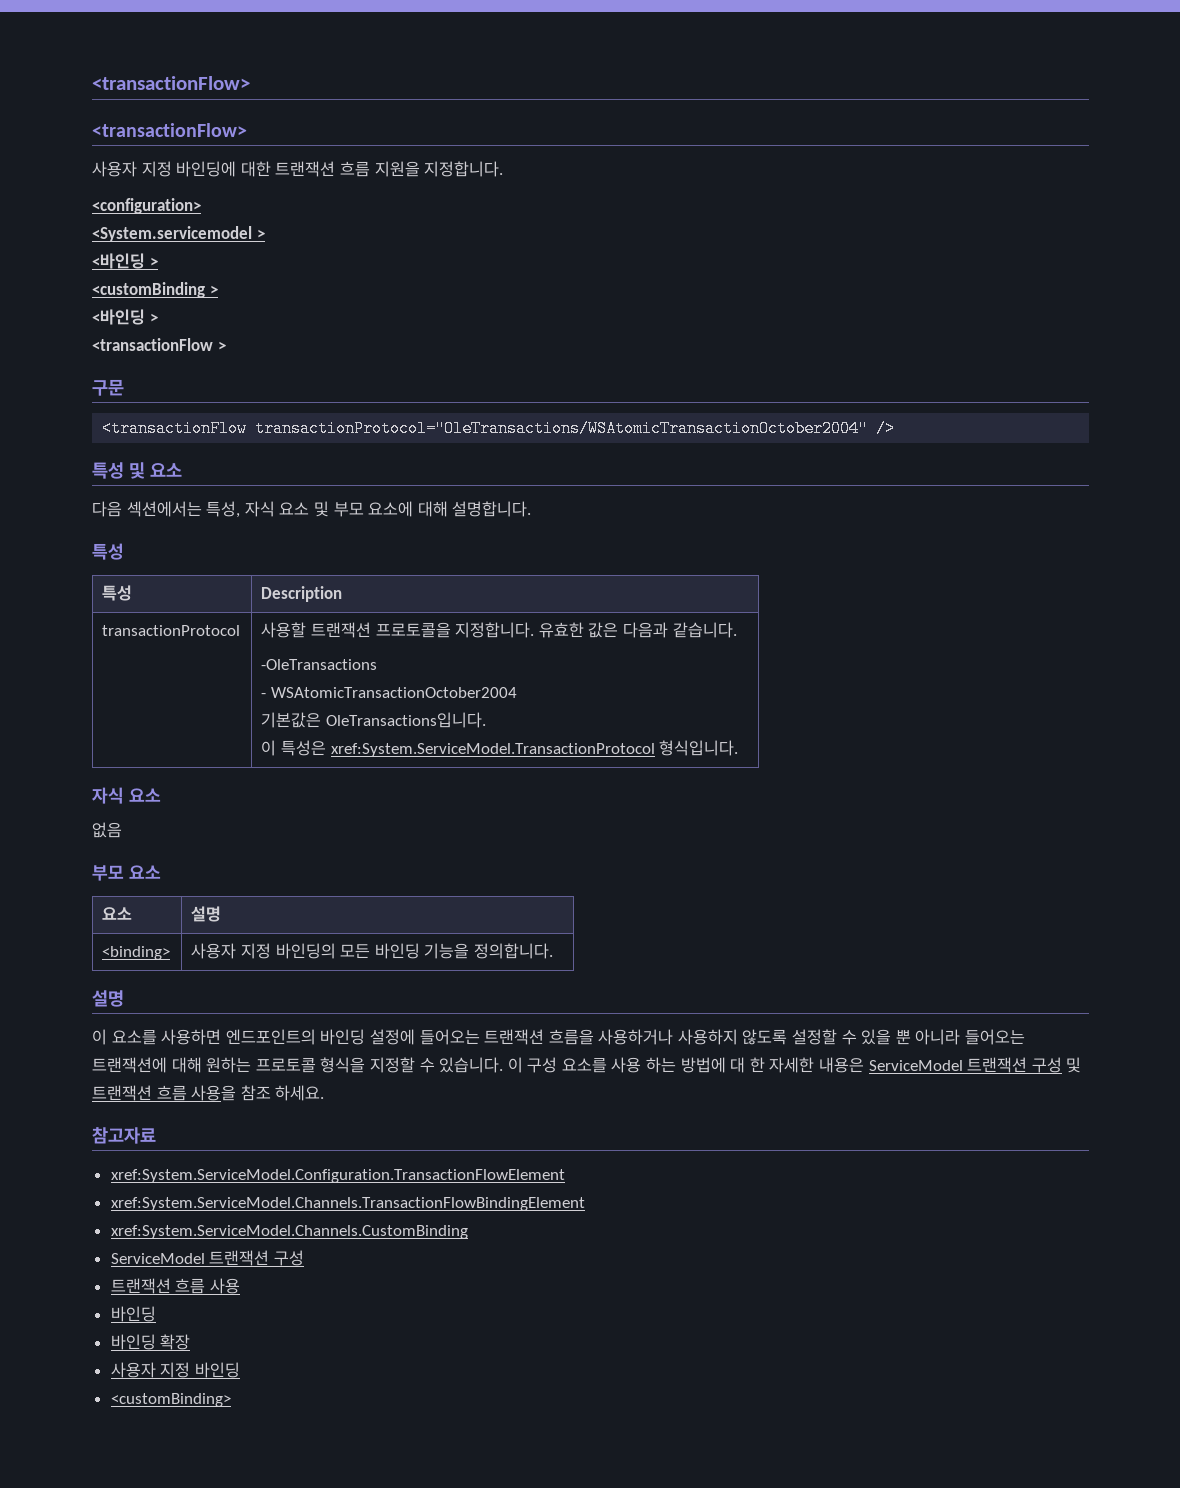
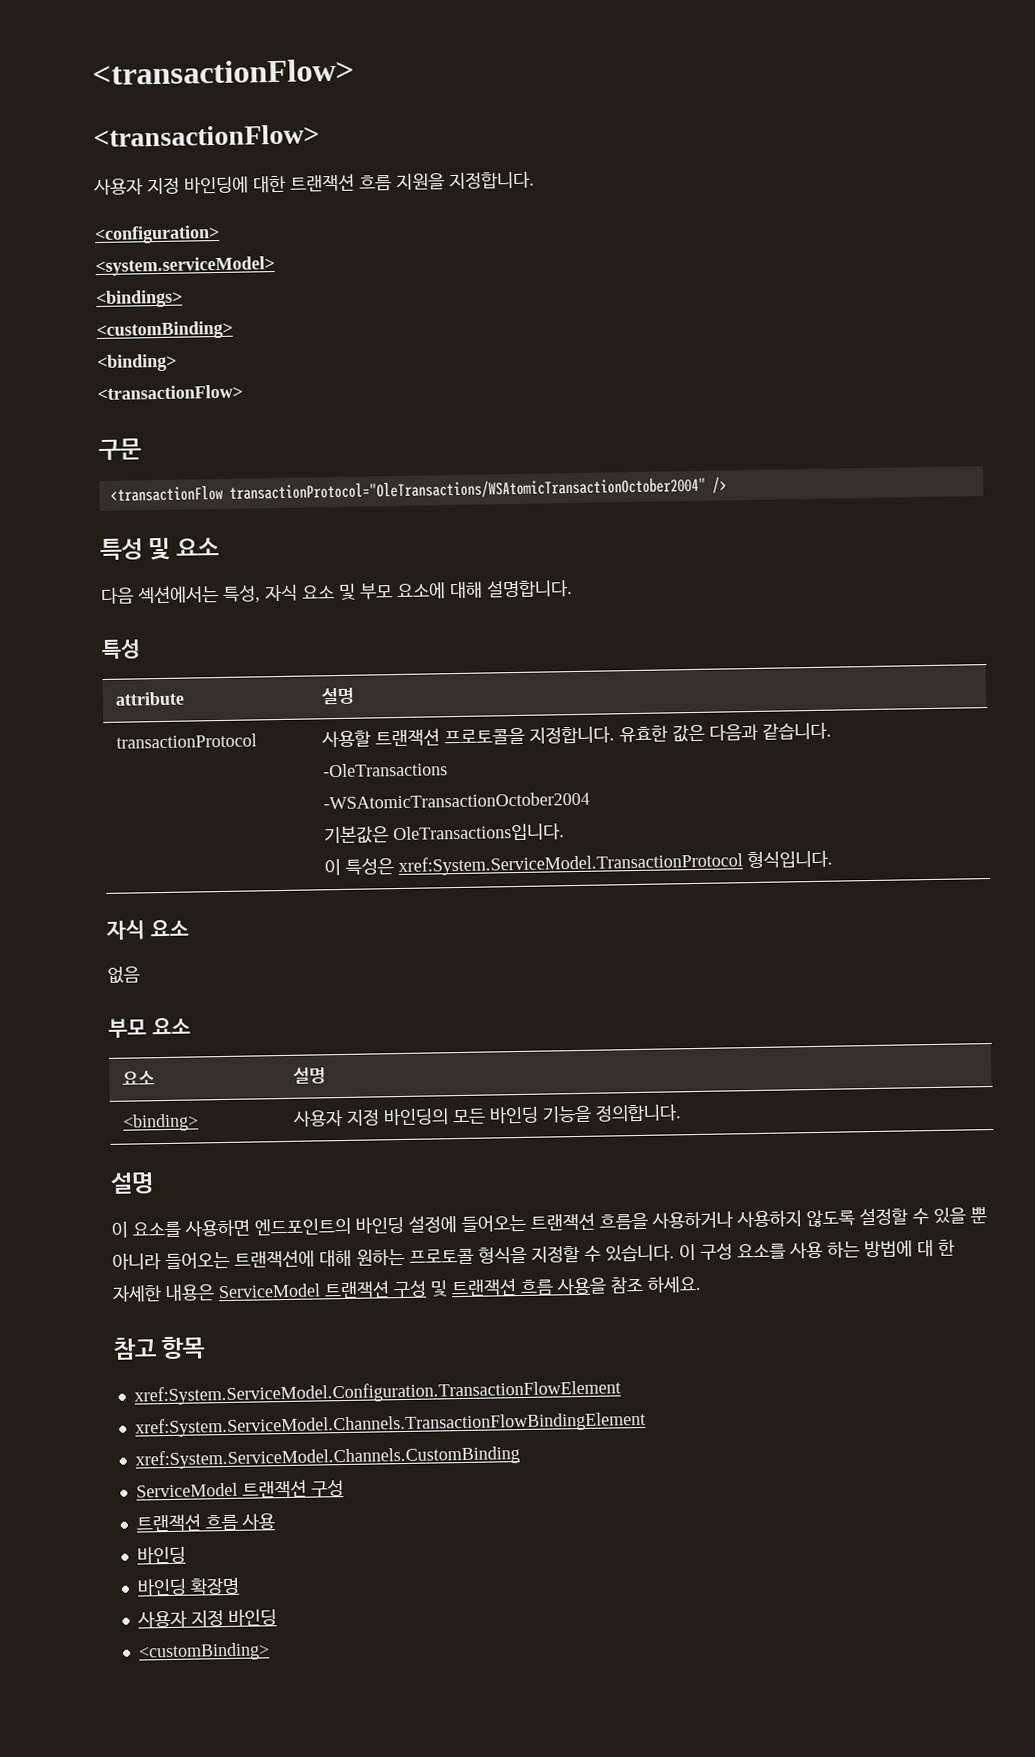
[92,226,265,242] [92,253,158,269] [92,282,218,298] [92,309,158,325] [92,338,226,351] <System.servicemodel > // <바인딩 > // <customBinding > // <바인딩 > // <transactionFlow > -> [95,256,275,277] [95,289,183,309] [96,320,233,341] [97,353,177,373] [97,384,243,401] <system.serviceModel> // <bindings> // <customBinding> // <binding> // <transactionFlow>
[102,585,133,601] [261,586,343,602] 특성 | Description -> [114,691,185,706] [320,687,355,705] attribute | 설명
[261,687,518,698] - WSAtomicTransactionOctober2004 -> [322,791,590,810] -WSAtomicTransactionOctober2004
[92,1127,156,1144] 참고자료 -> [113,1336,207,1360] 참고 항목
[160,1334,191,1350] 확장 -> [189,1577,240,1596] 확장명

